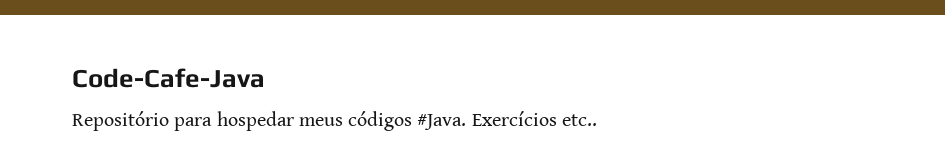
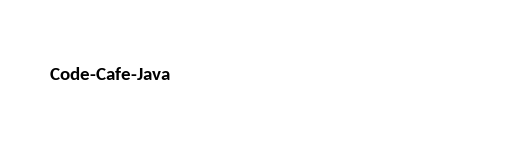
[72,111,597,131] // Repositório para hospedar meus códigos #Java. Exercícios etc.. -> (170, 73) none

